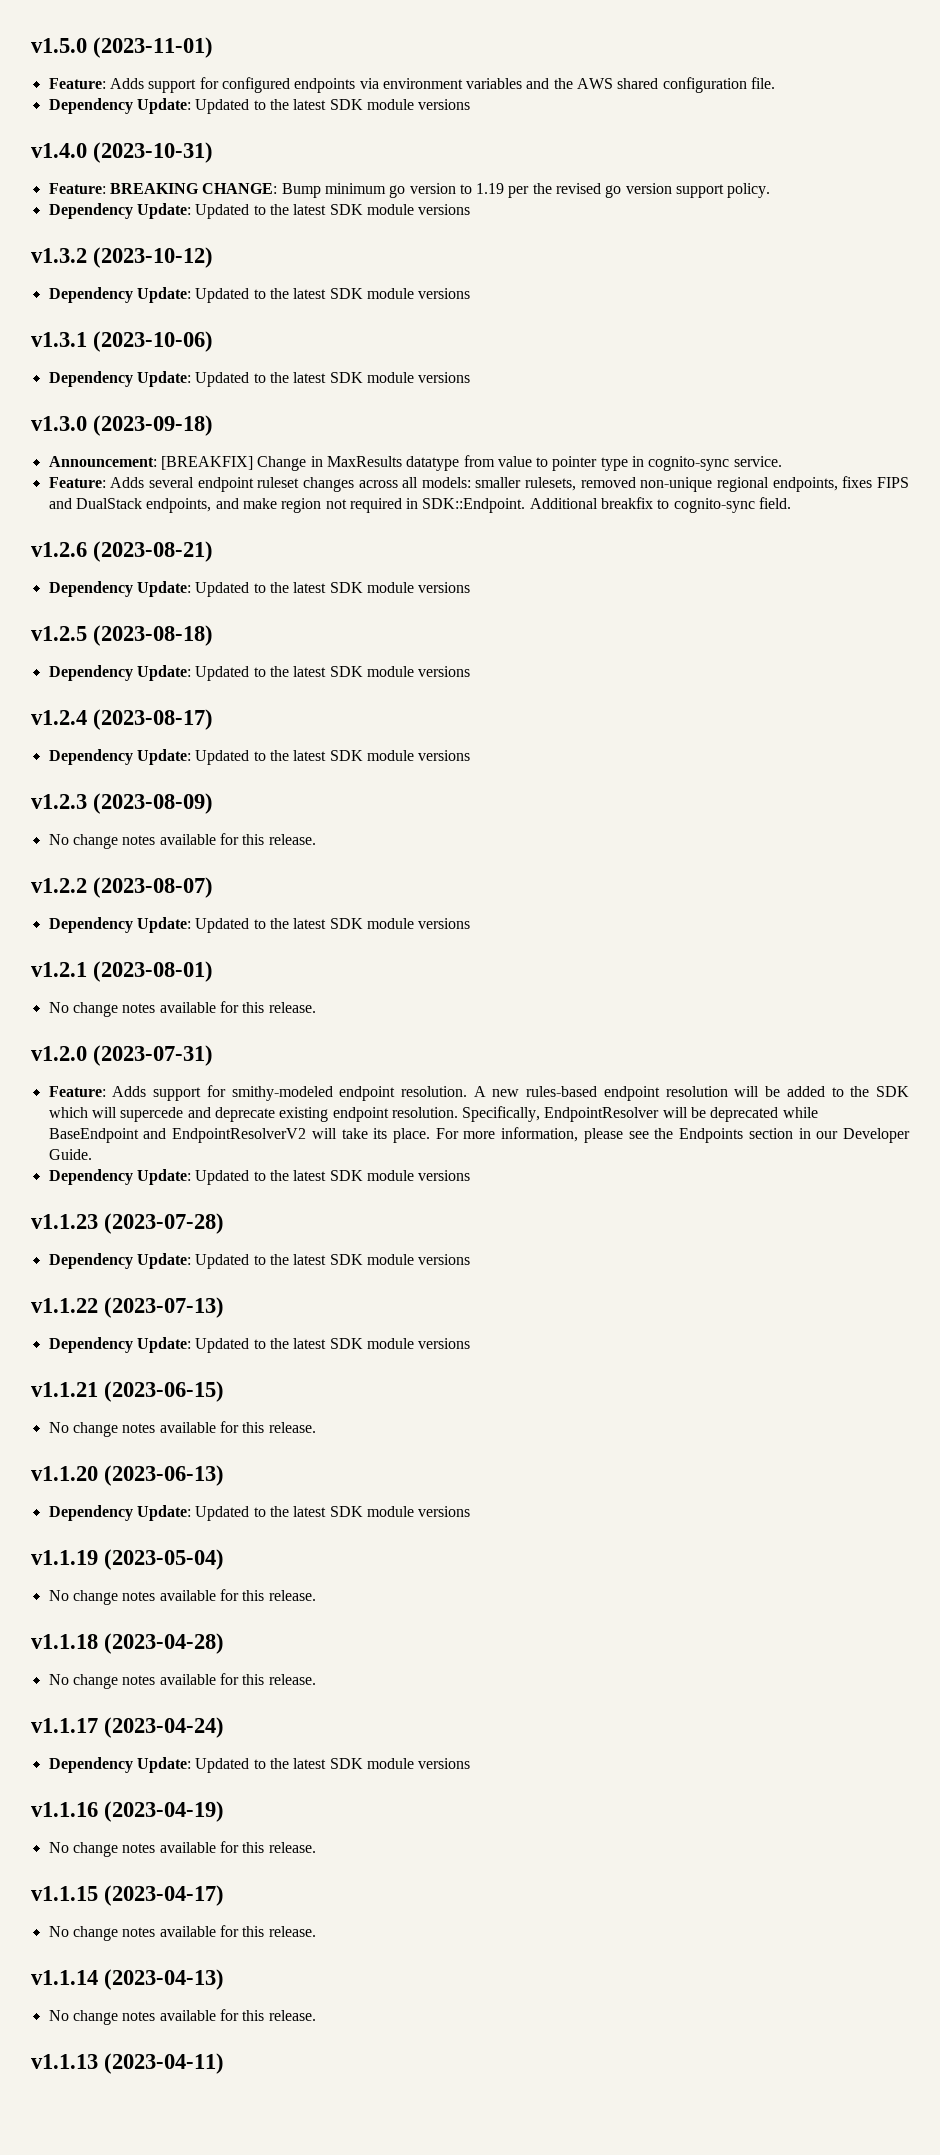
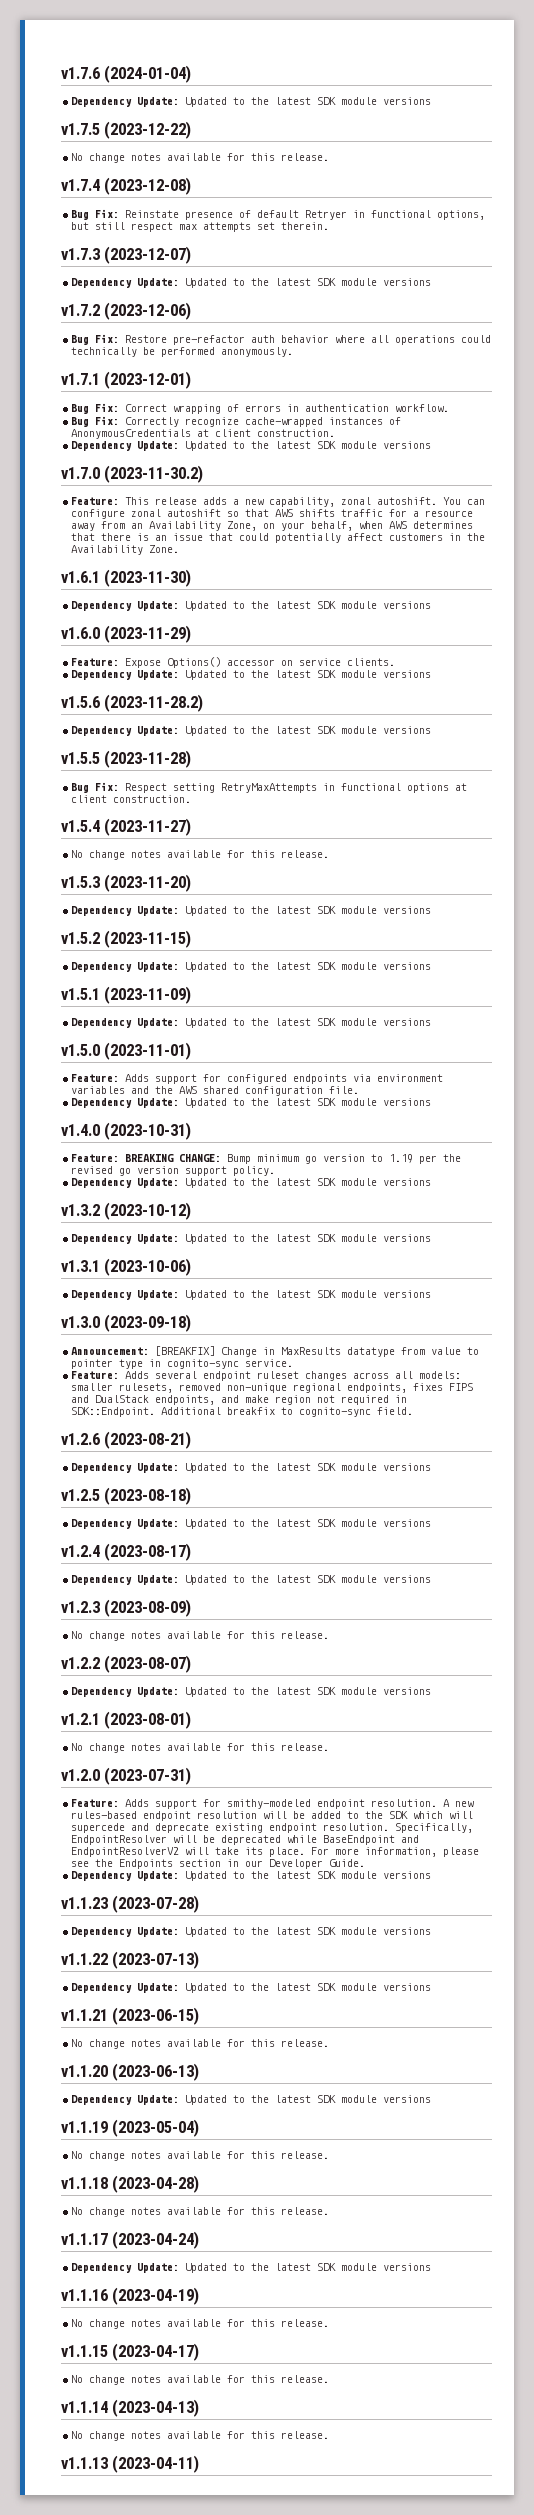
(31, 45) none -> [61,65,192,83] [70,97,431,107] [61,121,192,139] [70,153,329,163] [61,177,192,195] [70,209,485,220] [70,222,329,232] [61,246,192,264] [70,278,431,288] [61,302,192,320] [70,334,491,345] [70,347,293,357] [61,371,192,389] [70,403,449,414] [70,416,401,427] [70,429,335,439] [70,441,431,451] [61,465,204,483] [70,497,485,507] [70,509,473,519] [70,521,473,531] [70,533,485,543] [70,545,179,555] [61,569,192,587] [70,601,431,611] [61,625,192,643] [70,657,395,668] [70,670,431,680] [61,694,204,712] [70,726,431,736] [61,750,192,768] [70,782,467,793] [70,795,191,803] [61,818,192,836] [70,850,329,860] [61,874,192,892] [70,906,431,916] [61,930,192,948] [70,962,431,972] [61,986,192,1004] [70,1018,431,1028] v1.7.6 (2024-01-04) // Dependency Update: Updated to the latest SDK module versions // v1.7.5 (2023-12-22) // No change notes available for this release. // v1.7.4 (2023-12-08) // Bug Fix: Reinstate presence of default Retryer in functional options, but still respect max attempts set therein. // v1.7.3 (2023-12-07) // Dependency Update: Updated to the latest SDK module versions // v1.7.2 (2023-12-06) // Bug Fix: Restore pre-refactor auth behavior where all operations could technically be performed anonymously. // v1.7.1 (2023-12-01) // Bug Fix: Correct wrapping of errors in authentication workflow. // Bug Fix: Correctly recognize cache-wrapped instances of AnonymousCredentials at client construction. // Dependency Update: Updated to the latest SDK module versions // v1.7.0 (2023-11-30.2) // Feature: This release adds a new capability, zonal autoshift. You can configure zonal autoshift so that AWS shifts traffic for a resource away from an Availability Zone, on your behalf, when AWS determines that there is an issue that could potentially affect customers in the Availability Zone. // v1.6.1 (2023-11-30) // Dependency Update: Updated to the latest SDK module versions // v1.6.0 (2023-11-29) // Feature: Expose Options() accessor on service clients. // Dependency Update: Updated to the latest SDK module versions // v1.5.6 (2023-11-28.2) // Dependency Update: Updated to the latest SDK module versions // v1.5.5 (2023-11-28) // Bug Fix: Respect setting RetryMaxAttempts in functional options at client construction. // v1.5.4 (2023-11-27) // No change notes available for this release. // v1.5.3 (2023-11-20) // Dependency Update: Updated to the latest SDK module versions // v1.5.2 (2023-11-15) // Dependency Update: Updated to the latest SDK module versions // v1.5.1 (2023-11-09) // Dependency Update: Updated to the latest SDK module versions //

